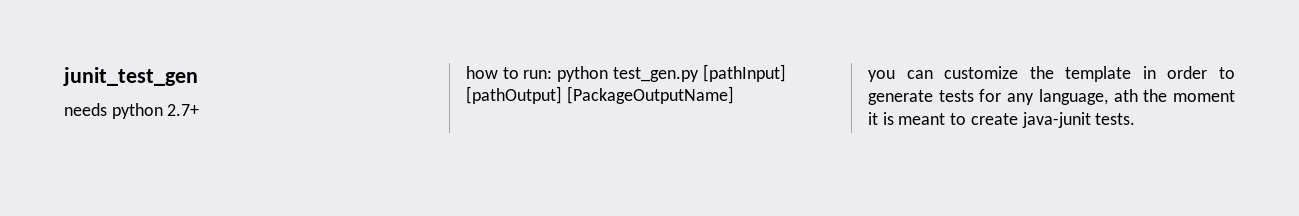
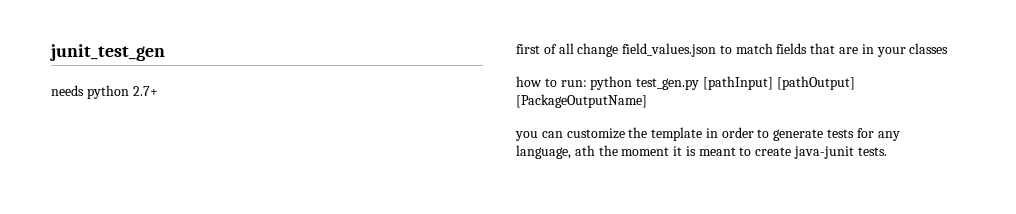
(200, 110) none -> [516,43,949,57] // first of all change field_values.json to match fields that are in your classes

